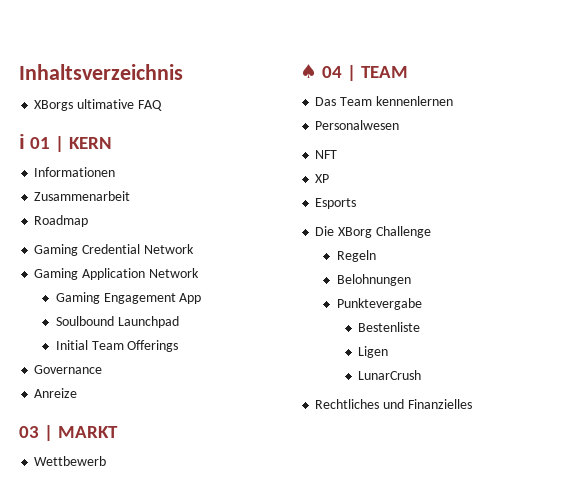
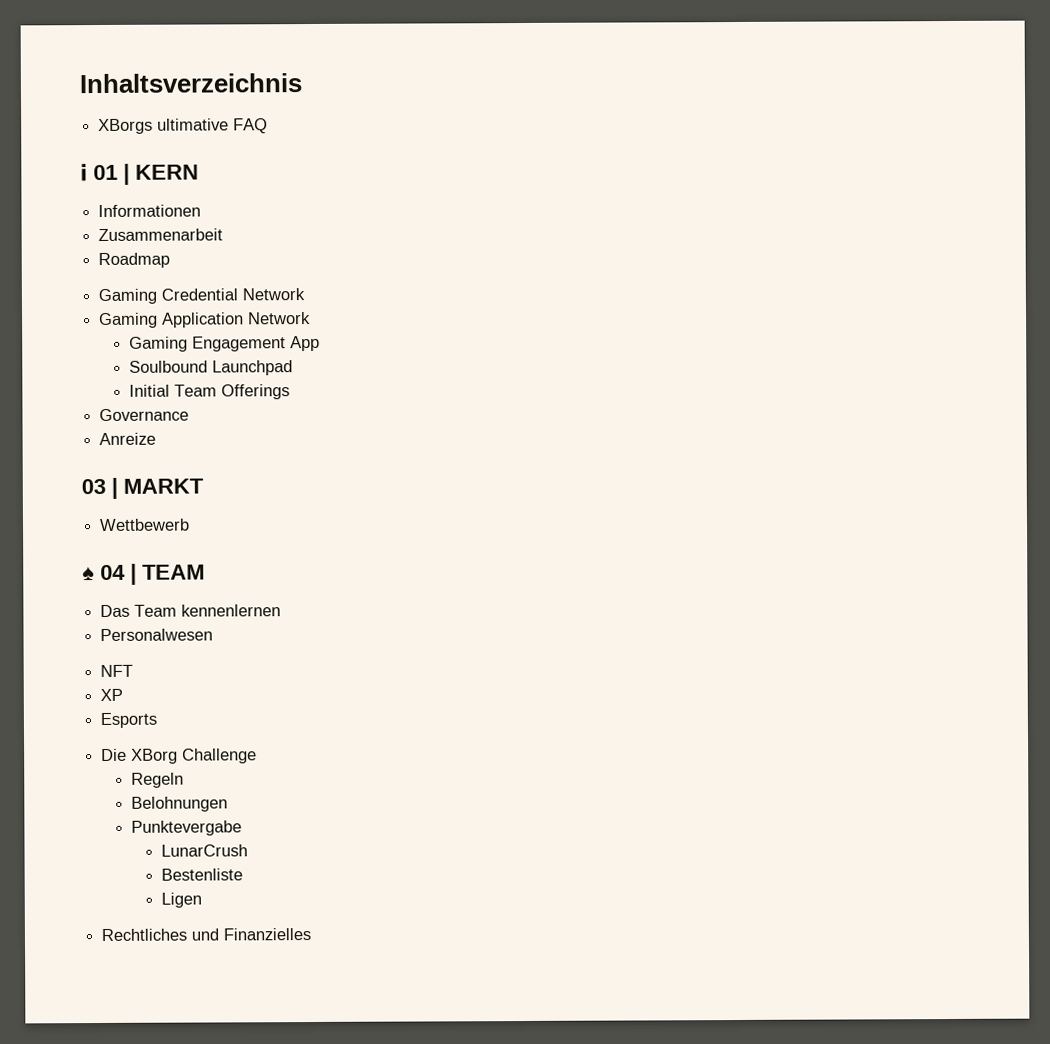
(422, 304) none -> [161,844,249,857] // LunarCrush
[358,370,422,380] // LunarCrush -> (203, 900) none

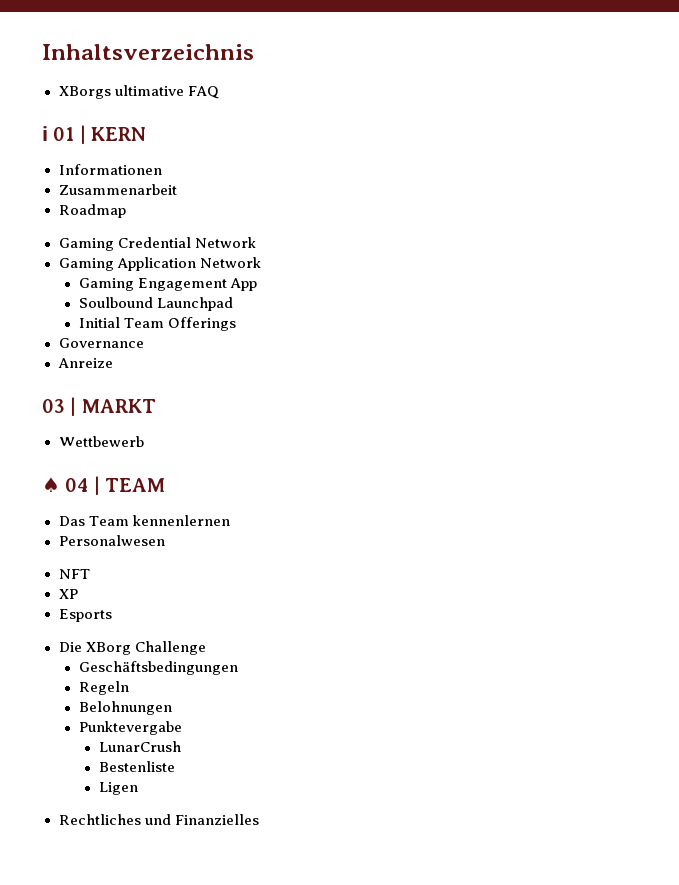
(258, 756) none -> [78,661,238,675] // Geschäftsbedingungen

